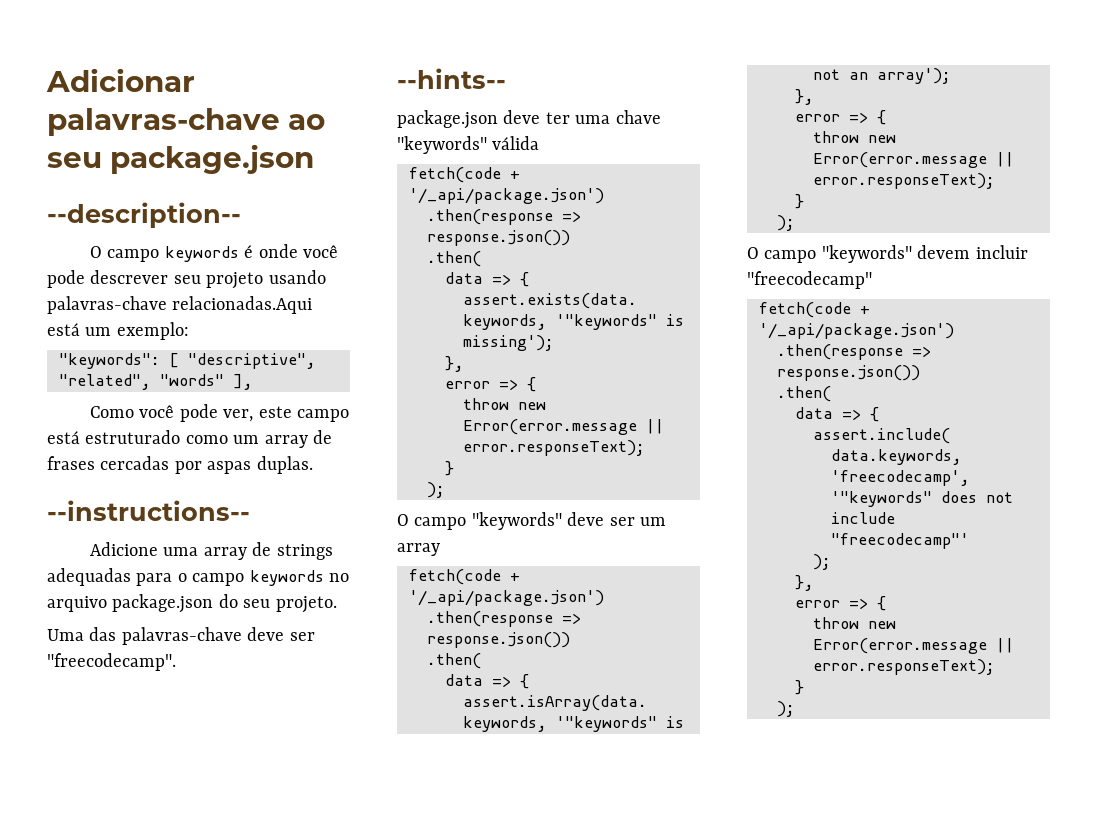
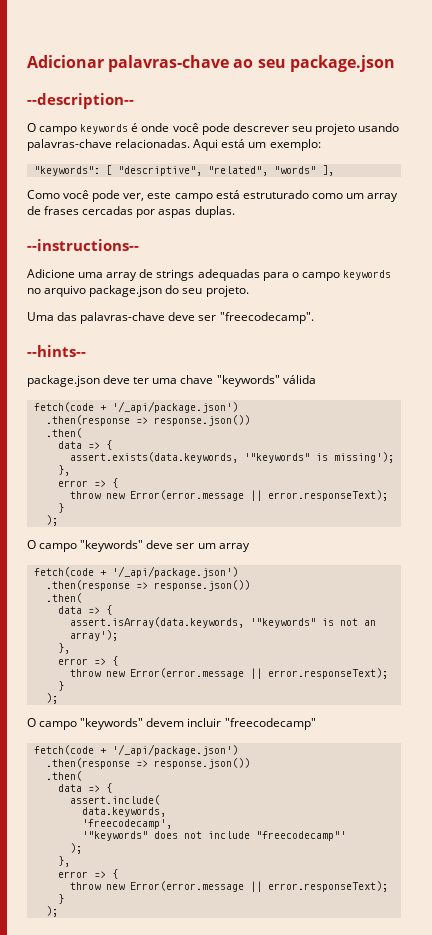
[172,296,313,314] relacionadas.Aqui -> [115,139,219,151] relacionadas. Aqui

